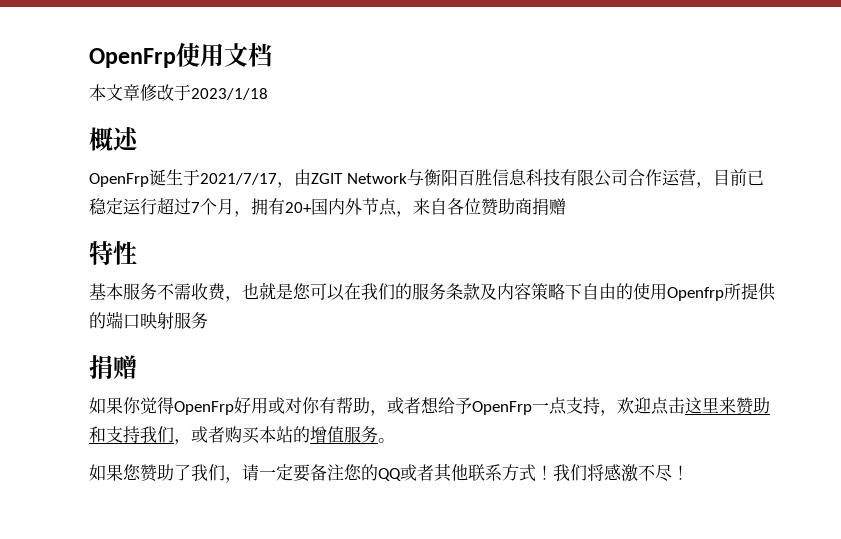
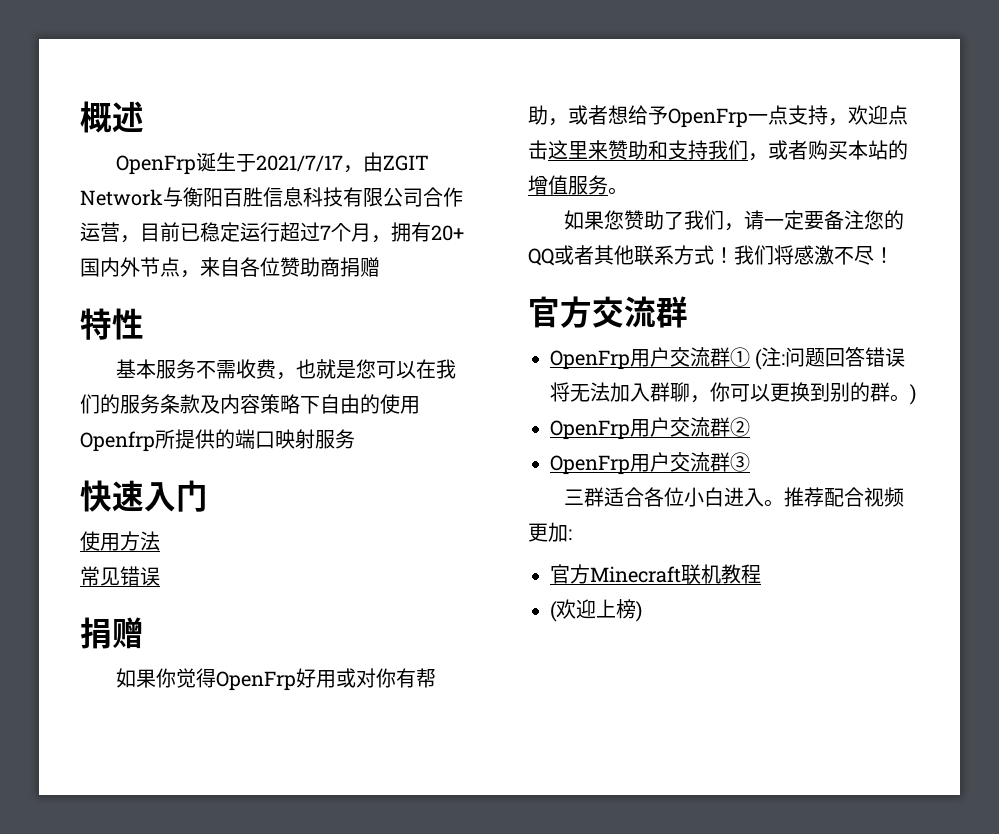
[89,42,272,68] [89,84,268,101] OpenFrp使用文档 // 本文章修改于2023/1/18 // -> (80, 117) none
(208, 320) none -> [80,480,208,512] [80,531,160,551] [80,566,160,586] // 快速入门 // 使用方法 // 常见错误
(689, 472) none -> [528,296,688,328] [550,347,906,370] [550,382,916,405] [550,417,750,440] [550,452,750,475] [564,487,905,507] [528,522,572,542] [550,564,761,585] [550,599,642,622] // 官方交流群 // OpenFrp用户交流群① (注:问题回答错误将无法加入群聊，你可以更换到别的群。) // OpenFrp用户交流群② // OpenFrp用户交流群③ // 三群适合各位小白进入。推荐配合视频更加: // 官方Minecraft联机教程 // (欢迎上榜)

